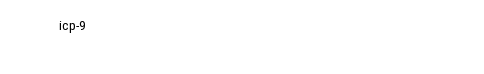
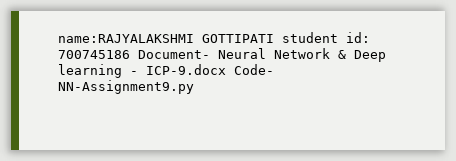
[59,21,86,33] icp-9 -> [58,32,370,43] [58,48,386,62] [58,64,274,78] [58,80,194,94] name:RAJYALAKSHMI GOTTIPATI student id: 700745186 Document- Neural Network & Deep learning - ICP-9.docx Code- NN-Assignment9.py

